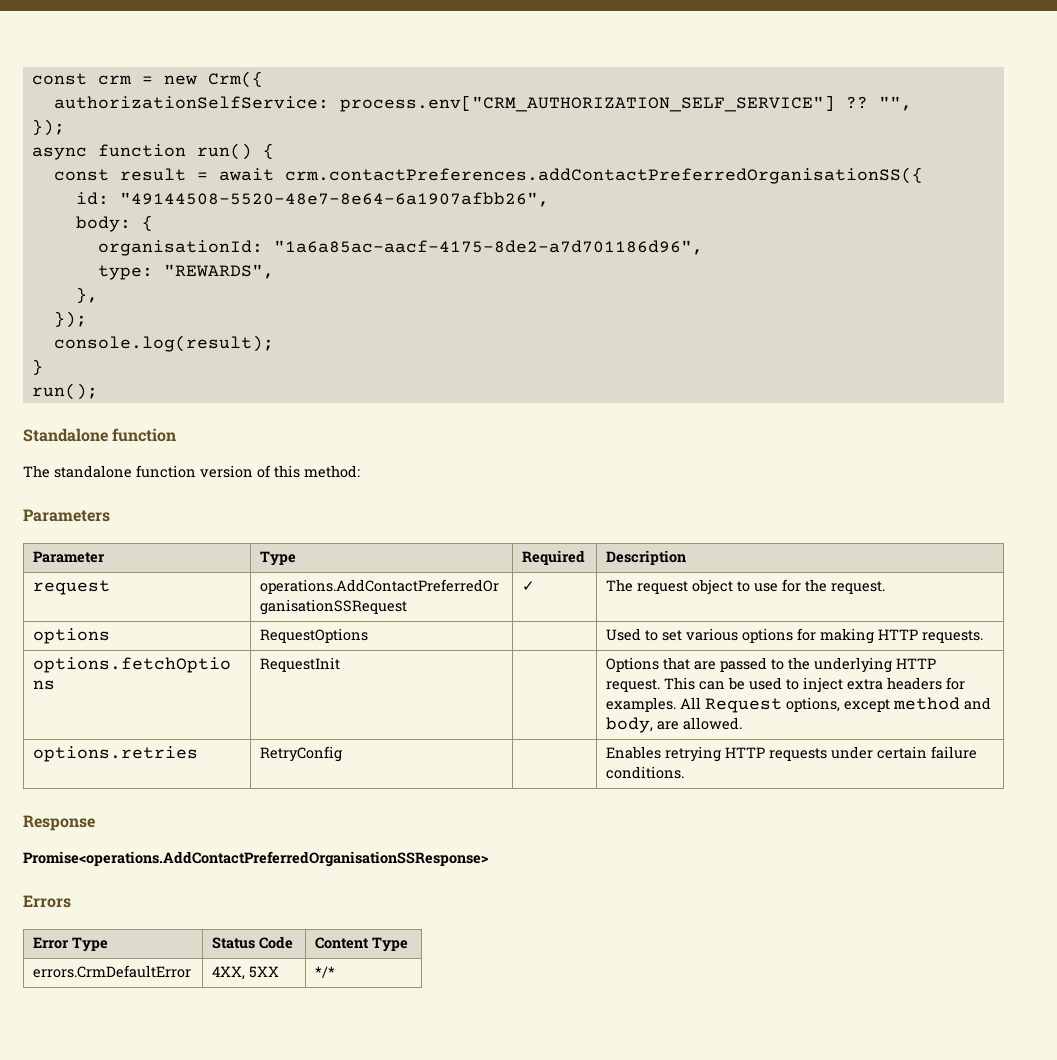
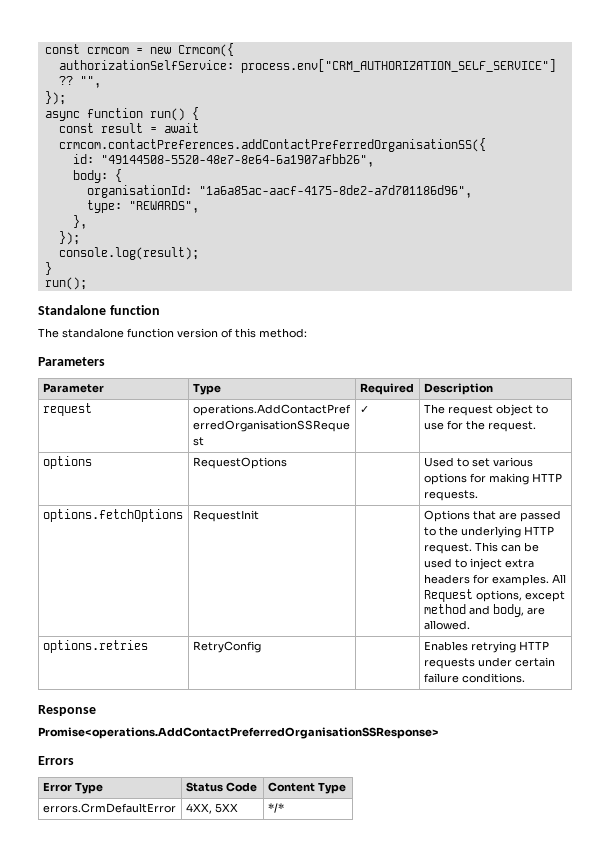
[31,73,132,85] const crm -> [44,44,129,54] const crmcom
[207,71,263,88] Crm({ -> [177,43,234,57] Crmcom({
[284,167,923,184] crm.contactPreferences.addContactPreferredOrganisationSS({ -> [58,138,486,152] crmcom.contactPreferences.addContactPreferredOrganisationSS({

